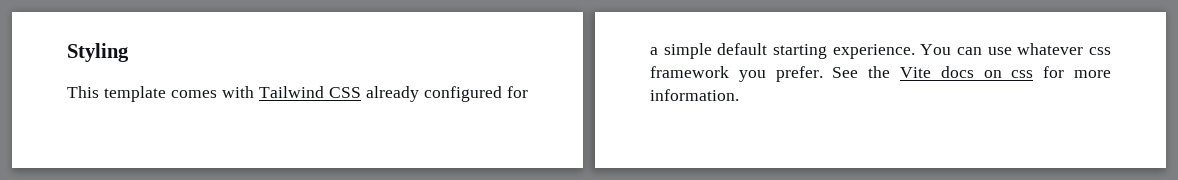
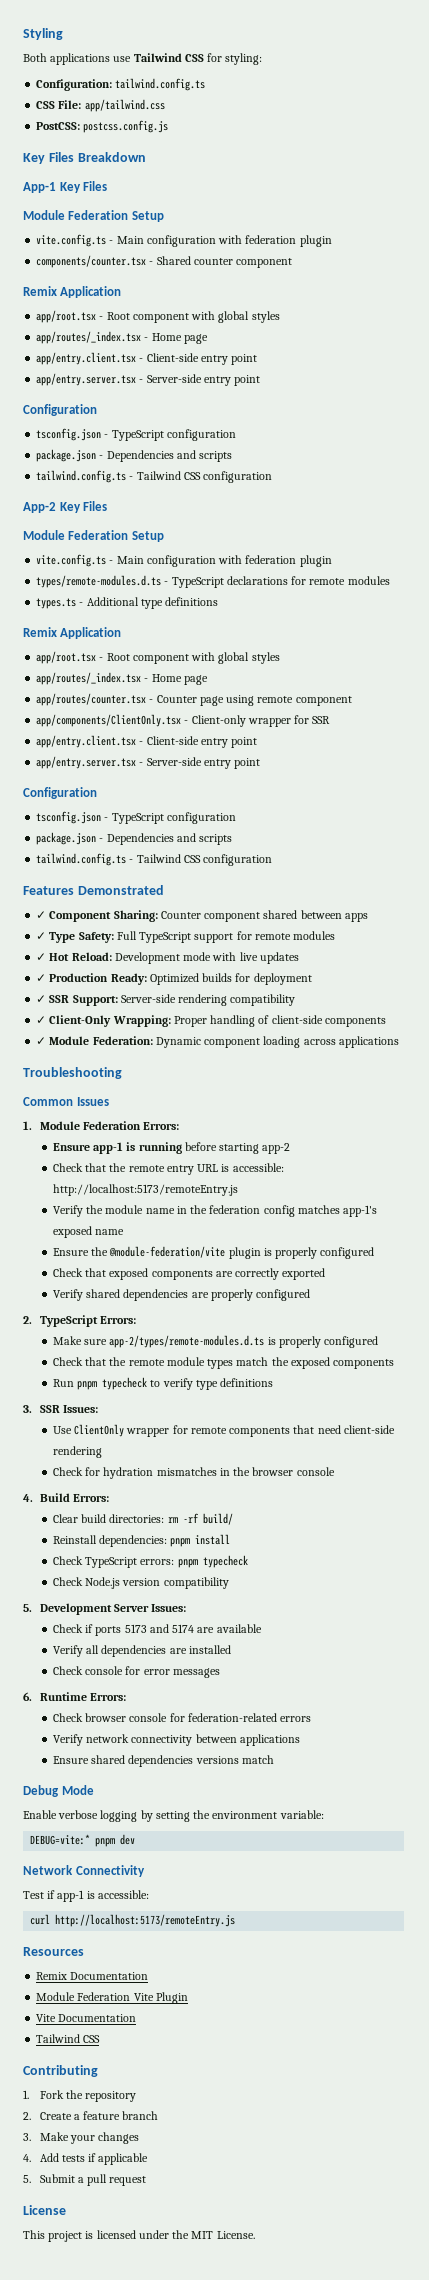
[67,86,528,102] [650,43,1111,59] [650,66,1111,82] [650,89,739,101] This template comes with Tailwind CSS already configured for a simple default starting experience. You can use whatever css framework you prefer. See the Vite docs on css for more information. -> [23,53,263,65] [36,78,206,91] [36,99,165,112] [36,120,169,133] [23,152,146,164] [23,181,108,193] [23,210,164,222] [36,234,332,247] [36,255,293,268] [23,286,122,298] [36,310,280,323] [36,331,208,344] [36,352,258,365] [36,373,261,386] [23,404,97,416] [36,428,236,441] [36,449,233,462] [36,470,273,483] [23,501,108,513] [23,530,164,542] [36,554,332,567] [36,575,390,588] [36,597,219,609] [23,627,122,639] [36,651,280,664] [36,672,208,685] [36,693,352,706] [36,714,331,727] [36,735,258,748] [36,756,261,769] [23,787,97,799] [36,811,236,824] [36,832,233,845] [36,853,273,866] [23,885,164,895] [36,910,368,922] [36,931,336,943] [36,952,299,964] [36,973,312,985] [36,994,296,1006] [36,1015,386,1027] [36,1036,399,1048] [23,1067,122,1079] [23,1097,109,1106] [23,1121,180,1130] [52,1142,291,1154] [52,1163,284,1175] [52,1184,238,1196] [52,1205,378,1217] [52,1226,125,1238] [52,1246,375,1259] [52,1268,326,1280] [52,1289,311,1301] [23,1315,136,1327] [52,1335,379,1348] [52,1357,395,1369] [52,1377,274,1390] [23,1405,98,1413] [52,1424,395,1437] [52,1446,102,1458] [52,1467,335,1479] [23,1493,109,1502] [52,1513,233,1525] [52,1534,231,1547] [52,1555,248,1568] [52,1577,229,1589] [23,1603,187,1615] [52,1624,262,1636] [52,1645,231,1657] [52,1666,220,1678] [23,1692,126,1701] [52,1713,312,1722] [52,1734,300,1746] [52,1755,274,1767] [23,1785,94,1797] [23,1810,324,1822] [30,1834,136,1847] [23,1865,145,1877] [23,1890,149,1902] [30,1914,236,1927] [23,1947,84,1956] [36,1972,149,1980] [36,1992,188,2004] [36,2014,137,2022] [36,2034,101,2043] [23,2065,98,2077] [23,2090,137,2102] [23,2111,159,2120] [23,2132,140,2144] [23,2153,149,2165] [23,2174,147,2186] [23,2205,66,2215] [23,2230,255,2242] Both applications use Tailwind CSS for styling: // Configuration: tailwind.config.ts // CSS File: app/tailwind.css // PostCSS: postcss.config.js // Key Files Breakdown // App-1 Key Files // Module Federation Setup // vite.config.ts - Main configuration with federation plugin // components/counter.tsx - Shared counter component // Remix Application // app/root.tsx - Root component with global styles // app/routes/_index.tsx - Home page // app/entry.client.tsx - Client-side entry point // app/entry.server.tsx - Server-side entry point // Configuration // tsconfig.json - TypeScript configuration // package.json - Dependencies and scripts // tailwind.config.ts - Tailwind CSS configuration // App-2 Key Files // Module Federation Setup // vite.config.ts - Main configuration with federation plugin // types/remote-modules.d.ts - TypeScript declarations for remote modules // types.ts - Additional type definitions // Remix Application // app/root.tsx - Root component with global styles // app/routes/_index.tsx - Home page // app/routes/counter.tsx - Counter page using remote component // app/components/ClientOnly.tsx - Client-only wrapper for SSR // app/entry.client.tsx - Client-side entry point // app/entry.server.tsx - Server-side entry point // Configuration // tsconfig.json - TypeScript configuration // package.json - Dependencies and scripts // tailwind.config.ts - Tailwind CSS configuration // Features Demonstrated // ✓ Component Sharing: Counter component shared between apps // ✓ Type Safety: Full TypeScript support for remote modules // ✓ Hot Reload: Development mode with live updates // ✓ Production Ready: Optimized builds for deployment // ✓ SSR Support: Server-side rendering compatibility // ✓ Client-Only Wrapping: Proper handling of client-side components // ✓ Module Federation: Dynamic component loading across applications // Troubleshooting // Common Issues // 1. Module Federation Errors: // Ensure app-1 is running before starting app-2 // Check that the remote entry URL is accessible: http://localhost:5173/remoteEntry.js // Verify the module name in the federation config matches app-1's exposed name // Ensure the @module-federation/vite plugin is properly configured // Check that exposed components are correctly exported // Verify shared dependencies are properly configured // 2. TypeScript Errors: // Make sure app-2/types/remote-modules.d.ts is properly configured // Check that the remote module types match the exposed components // Run pnpm typecheck to verify type definitions // 3. SSR Issues: // Use ClientOnly wrapper for remote components that need client-side rendering // Check for hydration mismatches in the browser console // 4. Build Errors: // Clear build directories: rm -rf build/ // Reinstall dependencies: pnpm install // Check TypeScript errors: pnpm typecheck // Check Node.js version compatibility // 5. Development Server Issues: // Check if ports 5173 and 5174 are available // Verify all dependencies are installed // Check console for error messages // 6. Runtime Errors: // Check browser console for federation-related errors // Verify network connectivity between applications // Ensure shared dependencies versions match // Debug Mode // Enable verbose logging by setting the environment variable: // DEBUG=vite:* pnpm dev // Network Connectivity // Test if app-1 is accessible: // curl http://localhost:5173/remoteEntry.js // Resources // Remix Documentation // Module Federation Vite Plugin // Vite Documentation // Tailwind CSS // Contributing // 1. Fork the repository // 2. Create a feature branch // 3. Make your changes // 4. Add tests if applicable // 5. Submit a pull request // License // This project is licensed under the MIT License.

